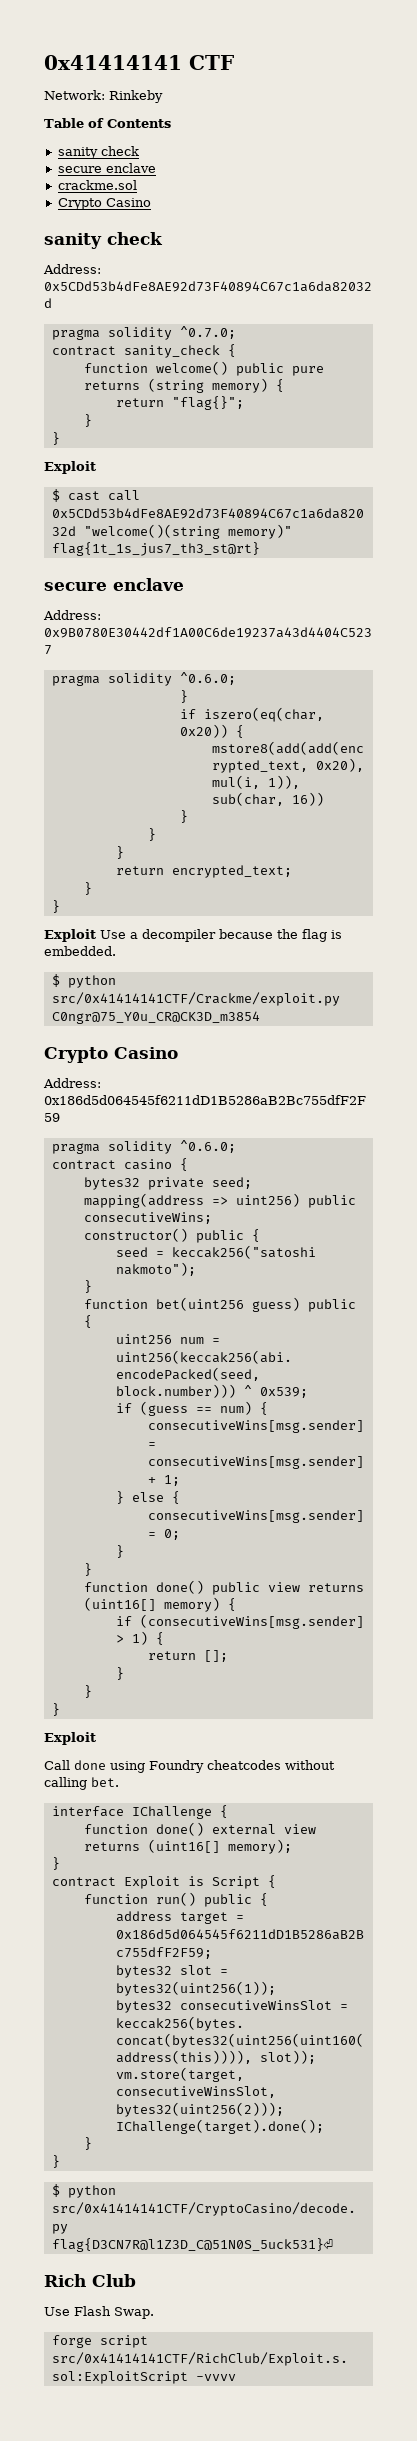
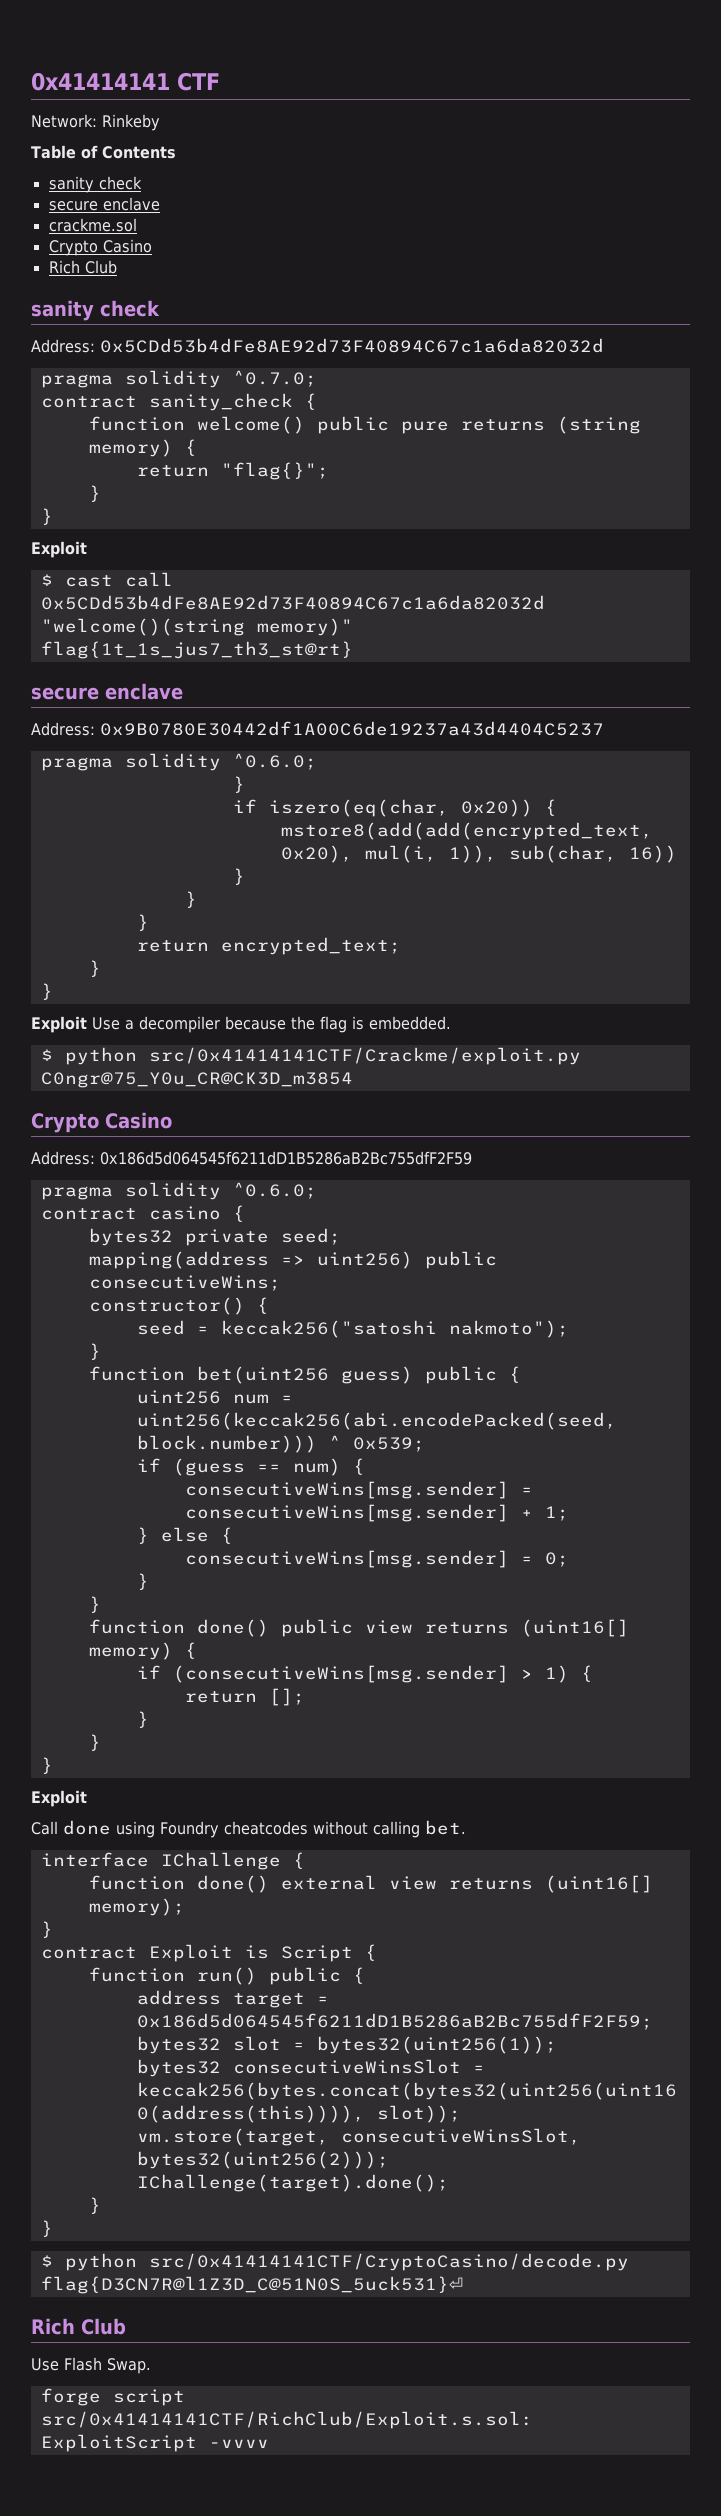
(151, 202) none -> [48,260,117,274] // Rich Club
[195,1230,244,1243] public -> (245, 1306) none

